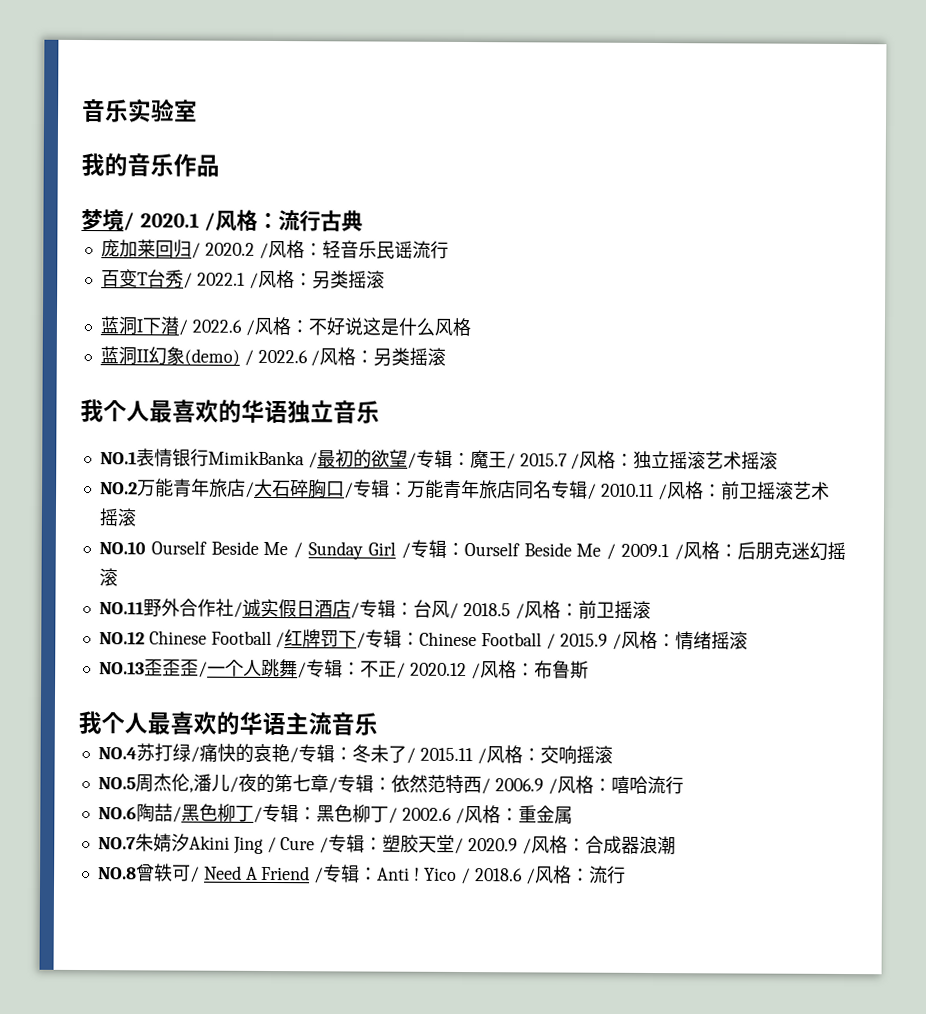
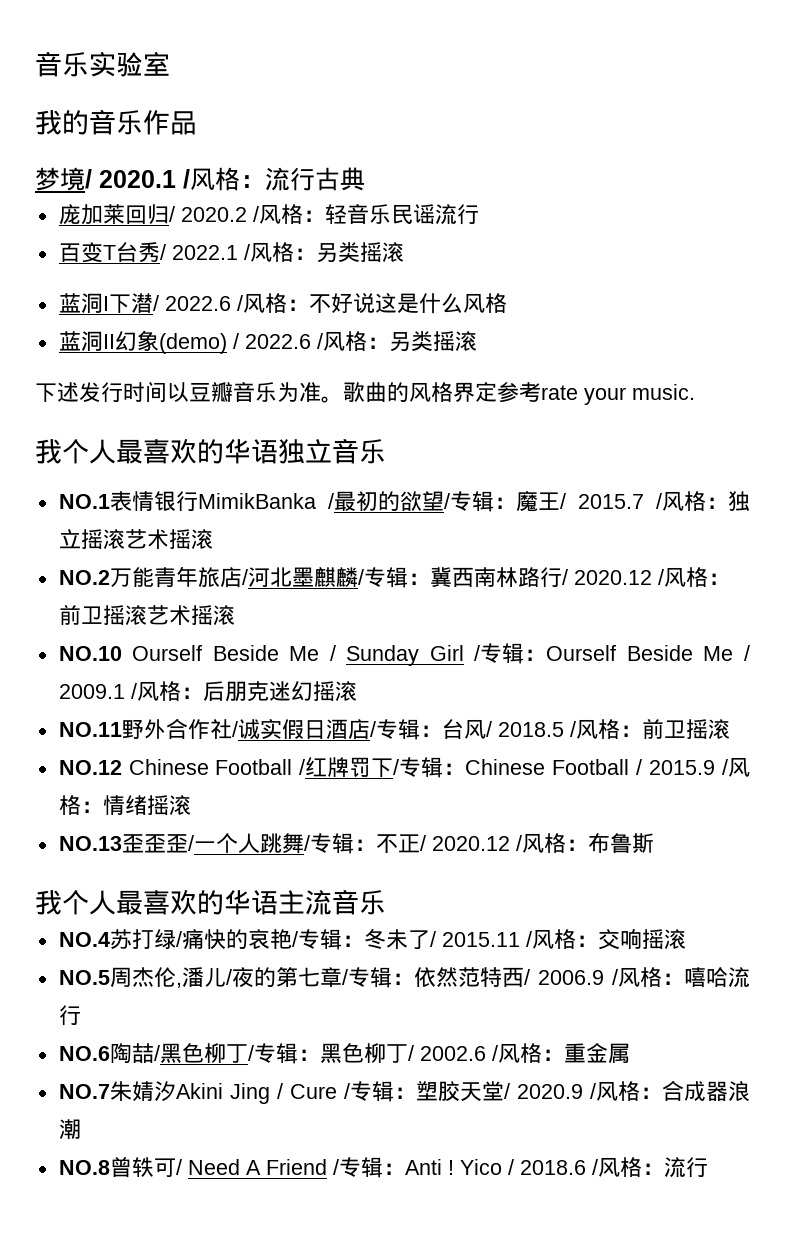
(447, 356) none -> [35,381,695,405] // 下述发行时间以豆瓣音乐为准。歌曲的风格界定参考rate your music.
[253,478,654,500] 大石碎胸口/专辑：万能青年旅店同名专辑/ 2010.11 -> [247,567,652,588] 河北墨麒麟/专辑：冀西南林路行/ 2020.12

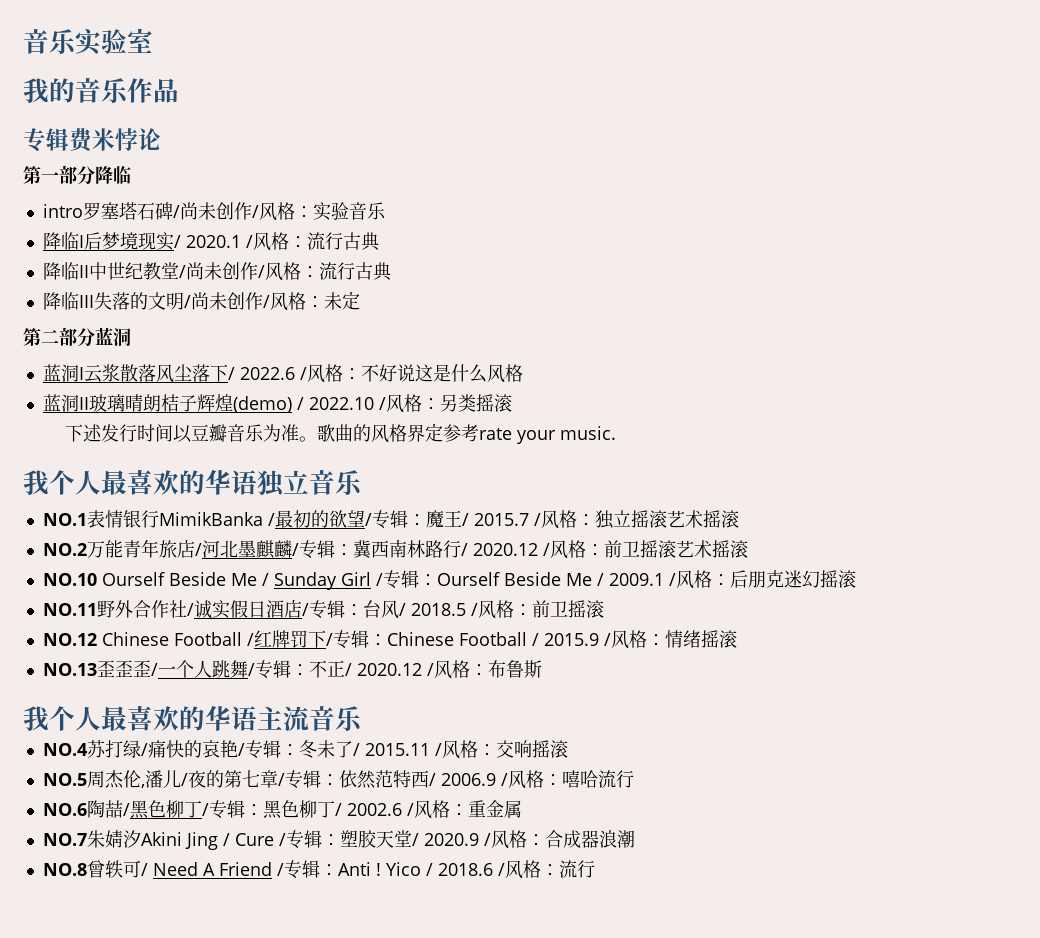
[35,167,85,191] 梦境 -> [23,128,161,152] [23,165,131,185] [42,202,386,221] [42,232,174,251] 专辑费米悖论 // 第一部分降临 // intro罗塞塔石碑/尚未创作/风格：实验音乐 // 降临I后梦境现实
[58,204,479,225] [58,242,404,263] [58,293,153,313] 庞加莱回归/ 2020.2 /风格：轻音乐民谣流行 // 百变T台秀/ 2022.1 /风格：另类摇滚 // 蓝洞I下潜 -> [42,262,392,281] [42,291,360,311] [23,327,131,347] [42,364,228,383] 降临II中世纪教堂/尚未创作/风格：流行古典 // 降临III失落的文明/尚未创作/风格：未定 // 第二部分蓝洞 // 蓝洞I云浆散落风尘落下
[114,330,159,351] 幻象 -> [88,394,233,412] 玻璃晴朗桔子辉煌
[244,334,311,349] 2022.6 -> [308,397,374,410] 2022.10

